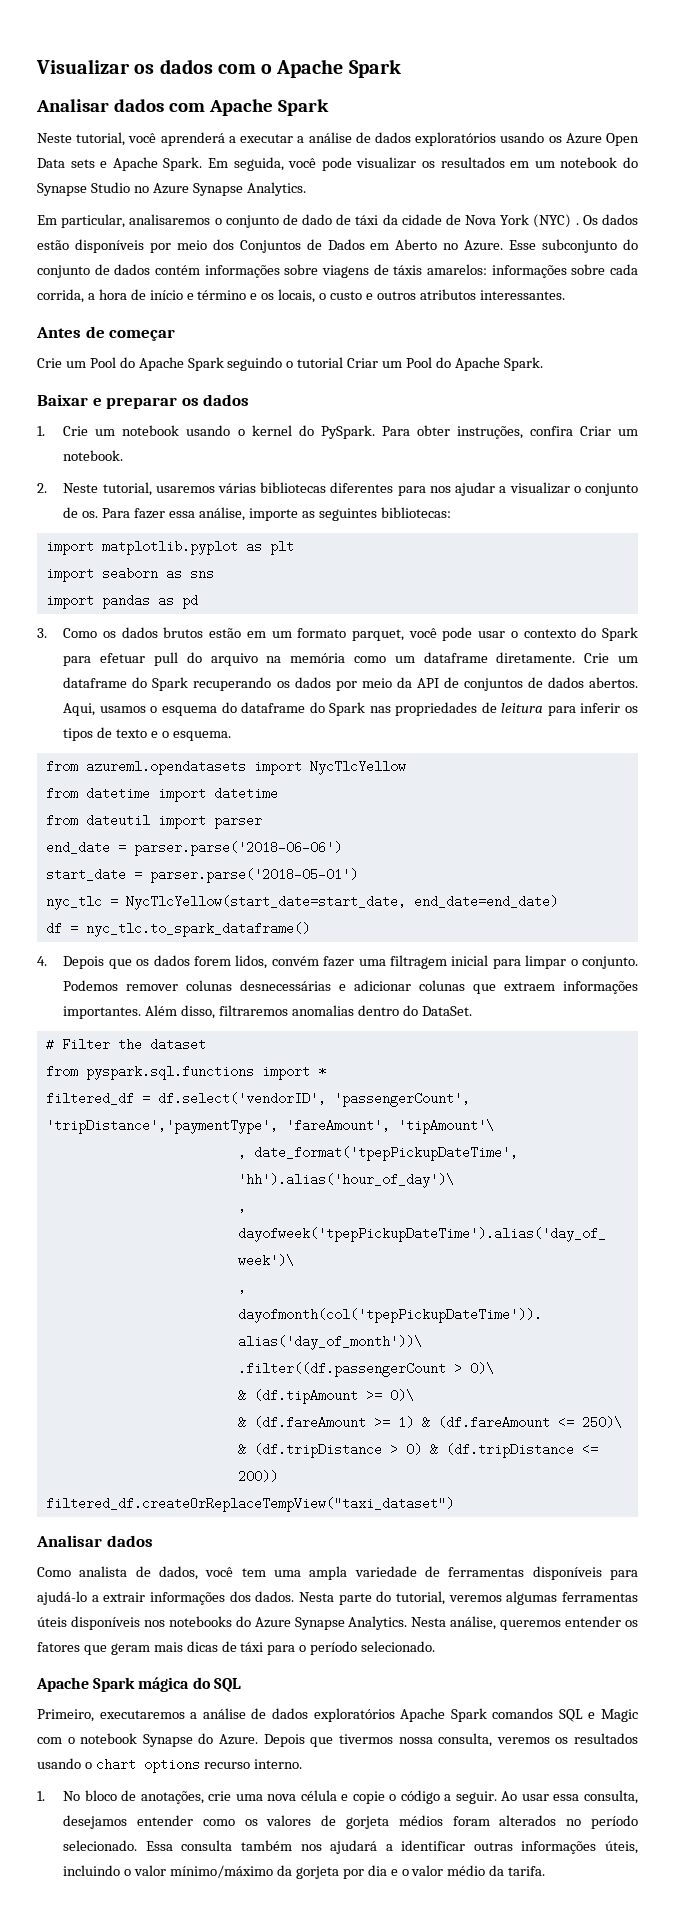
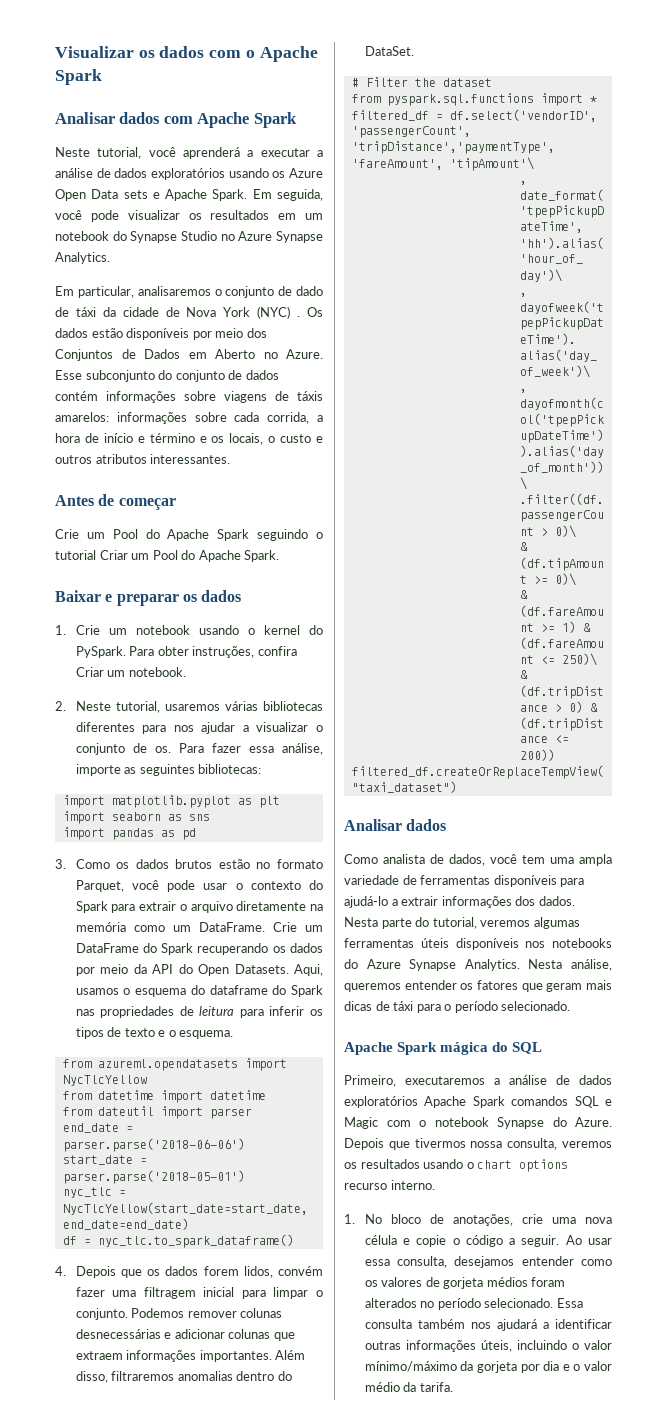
[246,628,405,641] em um formato parquet, -> [256,859,323,869] [75,880,124,892] no formato Parquet,
[100,652,258,666] efetuar pull do arquivo -> [139,901,307,913] extrair o arquivo diretamente
[423,652,638,663] [63,677,128,688] dataframe diretamente. Crie um dataframe -> [198,922,323,932] [75,943,139,953] DataFrame. Crie um DataFrame
[443,677,638,691] de conjuntos de dados abertos. -> [178,964,289,976] do Open Datasets.

